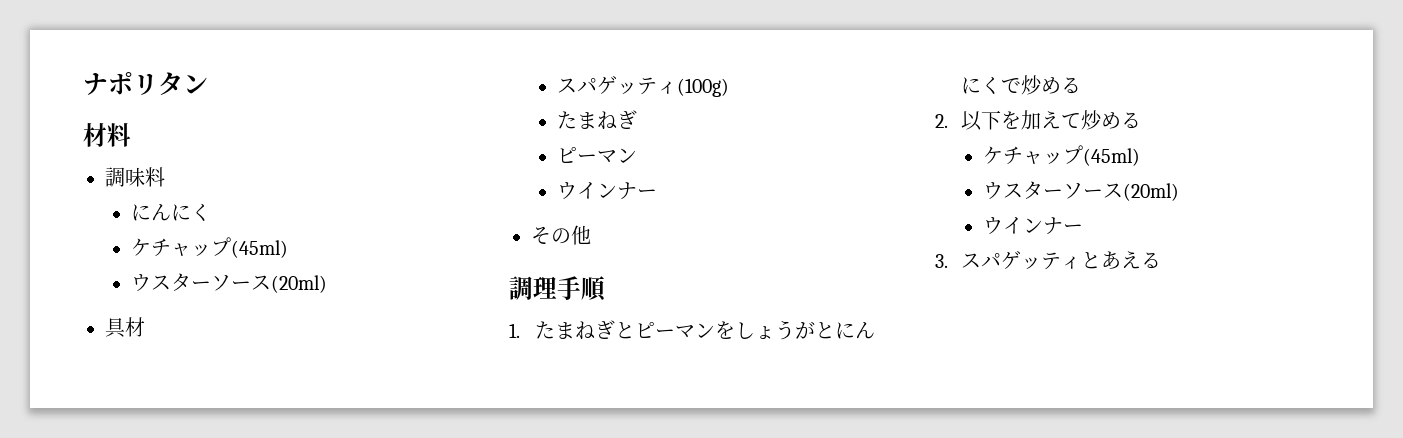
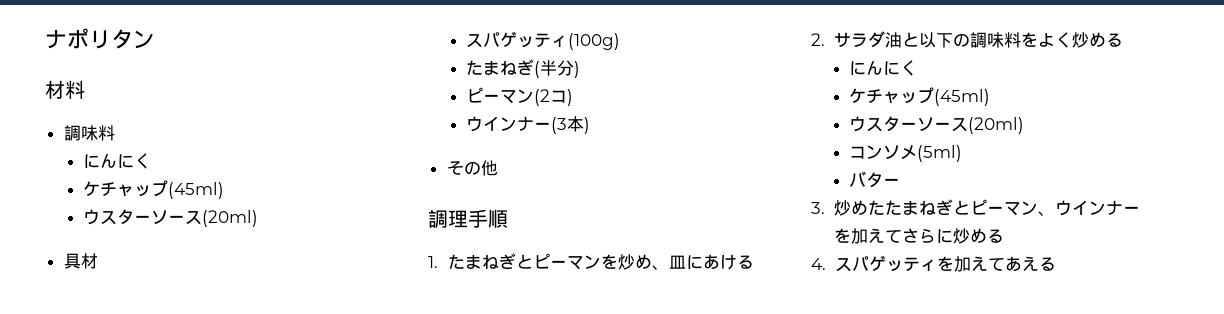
[556,147,637,163] [556,182,657,200] // ピーマン // ウインナー -> [534,60,581,78] [466,87,574,106] [466,116,591,134] (半分) // ピーマン(2コ) // ウインナー(3本)
[734,320,875,340] [960,75,1081,95] [935,110,1141,131] [982,145,1140,166] [982,181,1179,201] [982,217,1083,235] [935,251,1101,270] しょうがとにんにくで炒める // 2.以下を加えて炒める // ケチャップ(45ml) // ウスターソース(20ml) // ウインナー // 3.スパゲッティと -> [617,254,754,270] [811,31,1123,48] [849,60,918,76] [849,87,991,106] [849,116,1025,134] [849,145,963,162] [849,171,901,188] [811,199,1140,216] [833,228,1004,244] [811,255,1005,272] 炒め、皿にあける // 2.サラダ油と以下の調味料をよく炒める // にんにく // ケチャップ(45ml) // ウスターソース(20ml) // コンソメ(5ml) // バター // 3.炒めたたまねぎとピーマン、ウインナーを加えてさらに炒める // 4.スパゲッティを加えて

